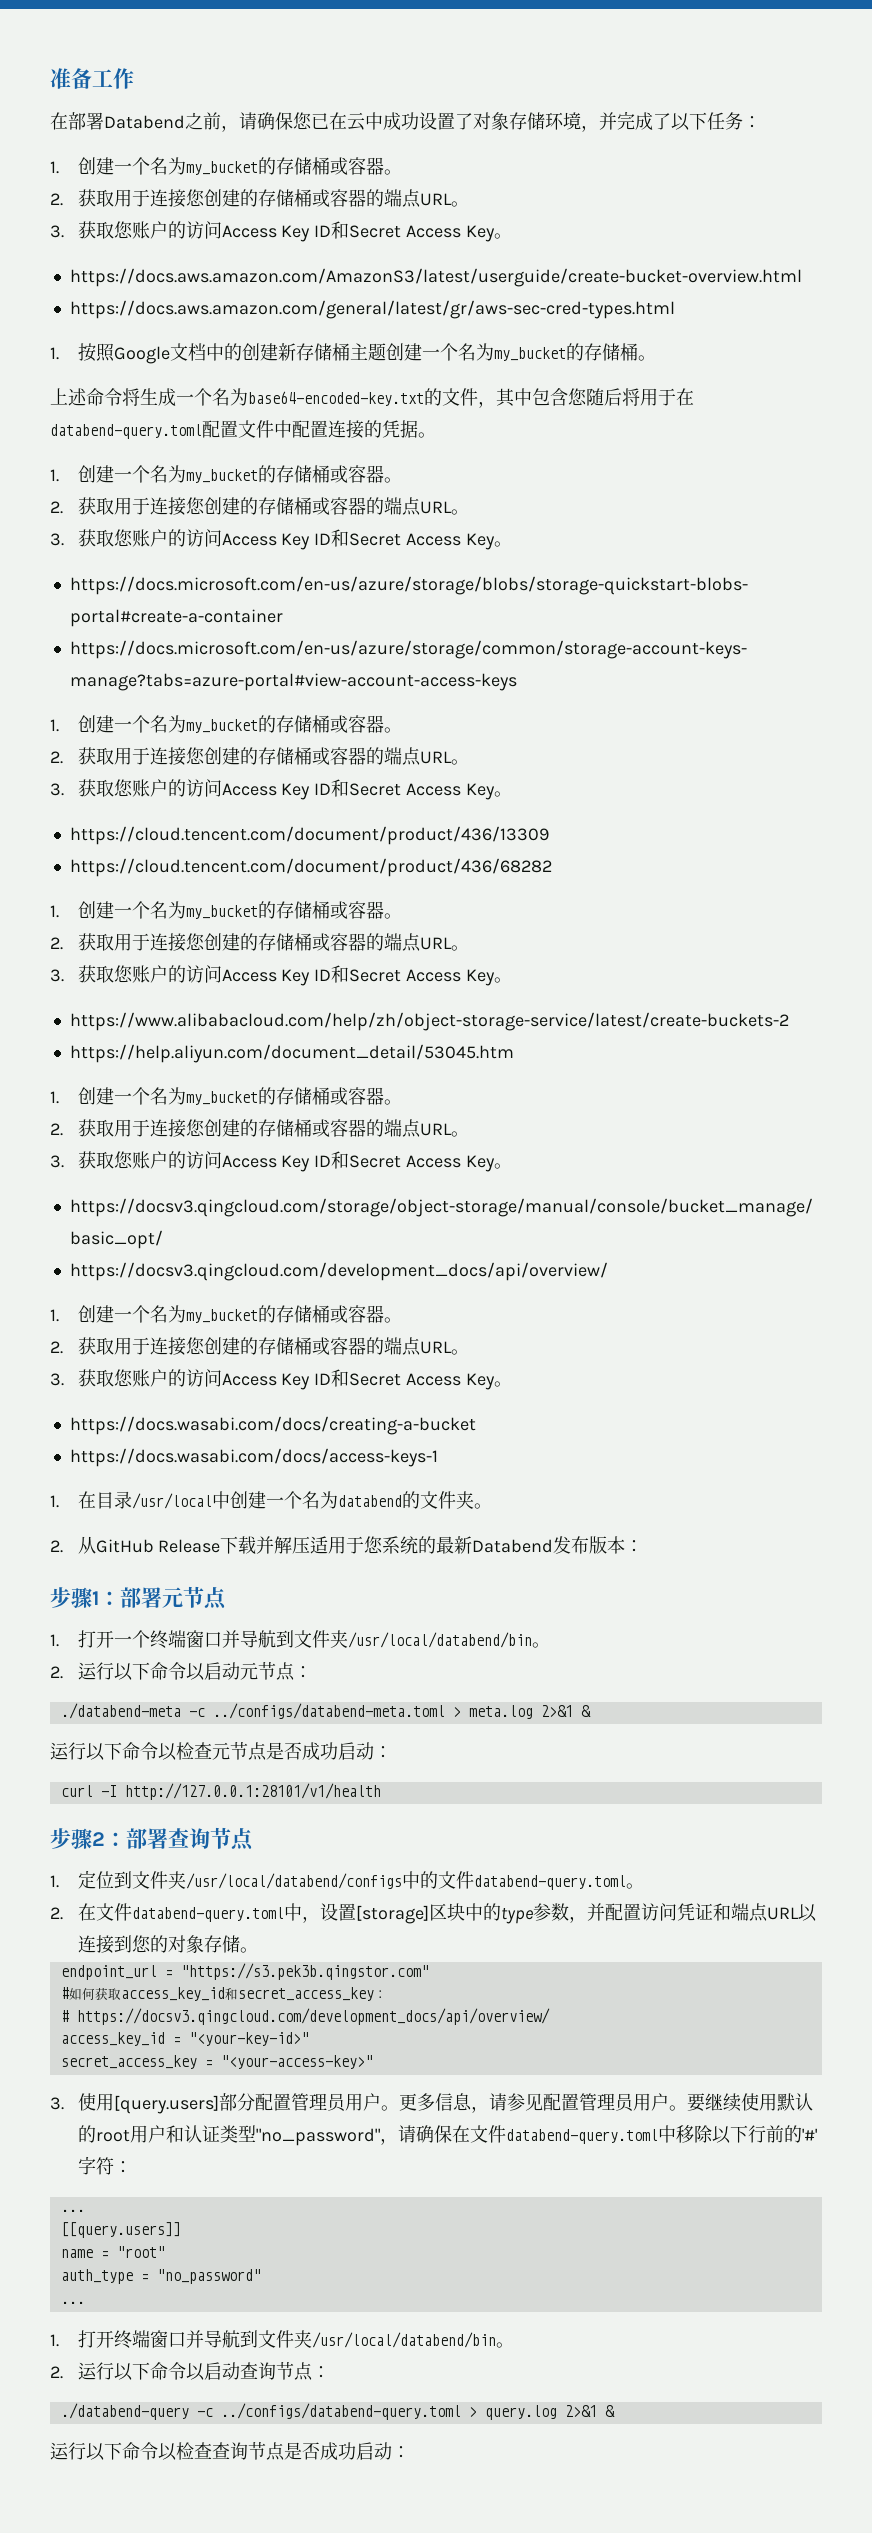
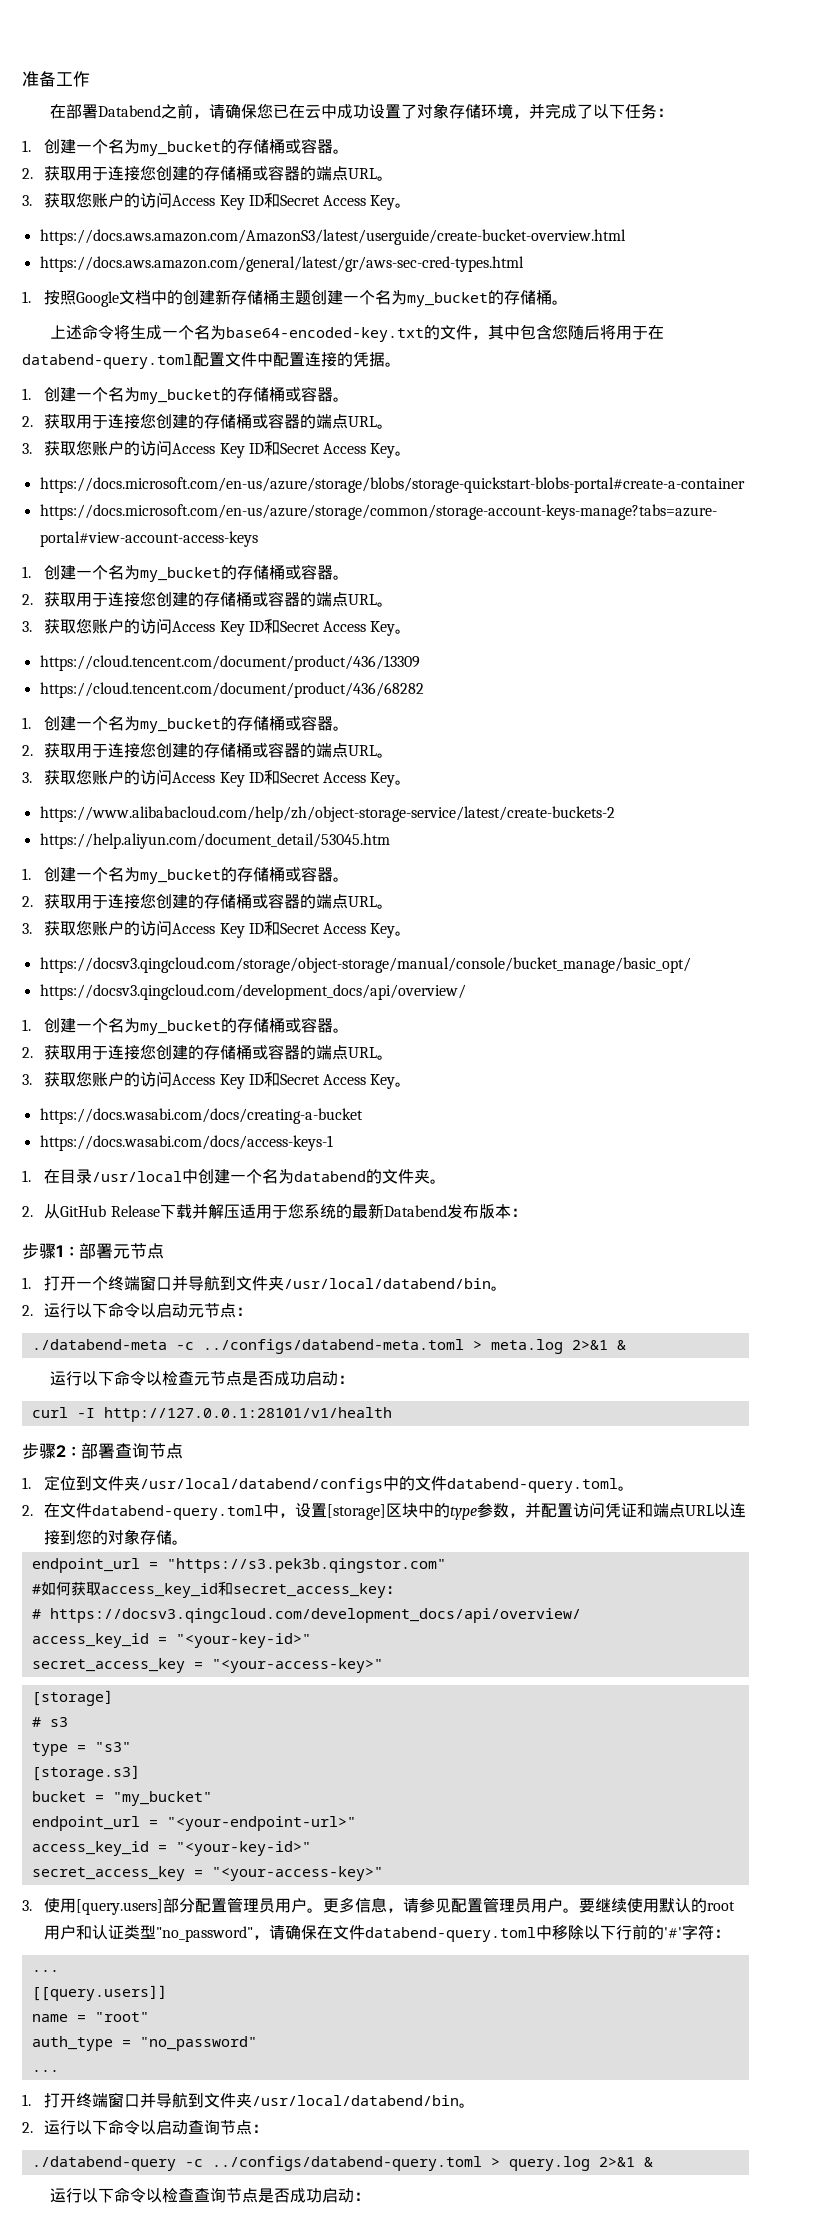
(373, 2062) none -> [31,1690,113,1706] [31,1717,68,1727] [31,1742,131,1756] [31,1765,140,1781] [31,1791,212,1806] [31,1816,356,1831] [31,1841,311,1856] [31,1866,383,1881] // [storage] // # s3 // type = "s3" // [storage.s3] // bucket = "my_bucket" // endpoint_url = "<your-endpoint-url>" // access_key_id = "<your-key-id>" // secret_access_key = "<your-access-key>"

